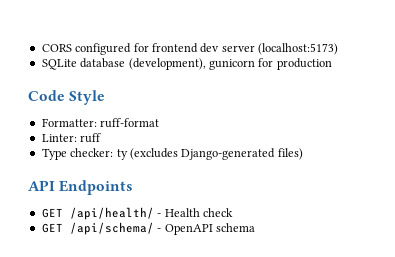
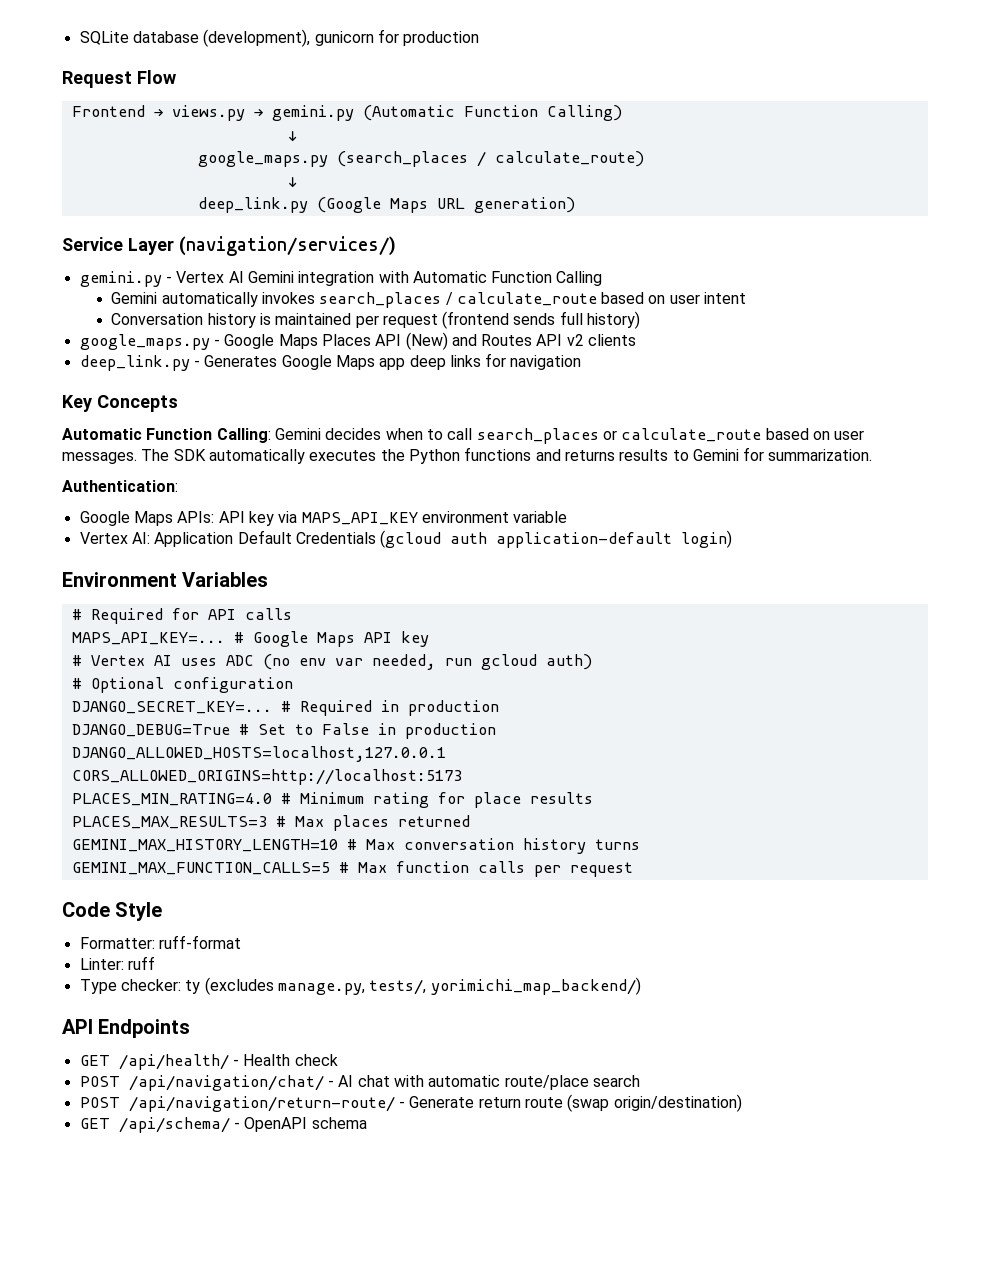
[41,43,338,55] CORS configured for frontend dev server (localhost:5173) // -> (79, 38) none
(332, 64) none -> [62,70,176,88] [71,105,622,121] [287,131,297,142] [197,151,644,167] [287,177,297,188] [197,197,575,213] [62,236,396,256] [79,271,603,287] [111,292,747,308] [111,311,641,329] [79,332,637,350] [79,353,582,371] [62,395,178,412] [62,428,865,444] [62,447,873,464] [62,480,178,492] [79,511,568,526] [79,530,733,548] [62,572,269,587] [71,608,292,624] [71,631,429,647] [71,654,592,670] [71,677,293,693] [71,700,499,716] [71,723,496,739] [71,746,446,762] [71,769,462,785] [71,792,593,808] [71,815,470,831] [71,838,640,854] [71,861,633,877] // Request Flow // Frontend → views.py → gemini.py (Automatic Function Calling) // ↓ // google_maps.py (search_places / calculate_route) // ↓ // deep_link.py (Google Maps URL generation) // Service Layer (navigation/services/) // gemini.py - Vertex AI Gemini integration with Automatic Function Calling // Gemini automatically invokes search_places / calculate_route based on user intent // Conversation history is maintained per request (frontend sends full history) // google_maps.py - Google Maps Places API (New) and Routes API v2 clients // deep_link.py - Generates Google Maps app deep links for navigation // Key Concepts // Automatic Function Calling: Gemini decides when to call search_places or calculate_route based on user messages. The SDK automatically executes the Python functions and returns results to Gemini for summarization. // Authentication: // Google Maps APIs: API key via MAPS_API_KEY environment variable // Vertex AI: Application Default Credentials (gcloud auth application-default login) // Environment Variables // # Required for API calls // MAPS_API_KEY=... # Google Maps API key // # Vertex AI uses ADC (no env var needed, run gcloud auth) // # Optional configuration // DJANGO_SECRET_KEY=... # Required in production // DJANGO_DEBUG=True # Set to False in production // DJANGO_ALLOWED_HOSTS=localhost,127.0.0.1 // CORS_ALLOWED_ORIGINS=http://localhost:5173 // PLACES_MIN_RATING=4.0 # Minimum rating for place results // PLACES_MAX_RESULTS=3 # Max places returned // GEMINI_MAX_HISTORY_LENGTH=10 # Max conversation history turns // GEMINI_MAX_FUNCTION_CALLS=5 # Max function calls per request
[181,148,303,160] Django-generated files) -> [277,977,641,995] manage.py, tests/, yorimichi_map_backend/)
(233, 212) none -> [79,1075,640,1091] [79,1094,742,1112] // POST /api/navigation/chat/ - AI chat with automatic route/place search // POST /api/navigation/return-route/ - Generate return route (swap origin/destination)

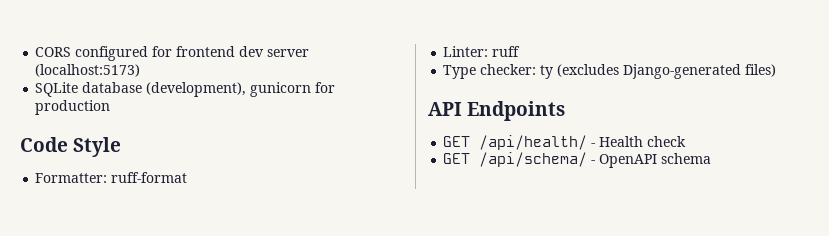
(79, 38) none -> [35,46,310,61] [35,64,141,77] CORS configured for frontend dev server (localhost:5173) //
[62,70,176,88] [71,105,622,121] [287,131,297,142] [197,151,644,167] [287,177,297,188] [197,197,575,213] [62,236,396,256] [79,271,603,287] [111,292,747,308] [111,311,641,329] [79,332,637,350] [79,353,582,371] [62,395,178,412] [62,428,865,444] [62,447,873,464] [62,480,178,492] [79,511,568,526] [79,530,733,548] [62,572,269,587] [71,608,292,624] [71,631,429,647] [71,654,592,670] [71,677,293,693] [71,700,499,716] [71,723,496,739] [71,746,446,762] [71,769,462,785] [71,792,593,808] [71,815,470,831] [71,838,640,854] [71,861,633,877] // Request Flow // Frontend → views.py → gemini.py (Automatic Function Calling) // ↓ // google_maps.py (search_places / calculate_route) // ↓ // deep_link.py (Google Maps URL generation) // Service Layer (navigation/services/) // gemini.py - Vertex AI Gemini integration with Automatic Function Calling // Gemini automatically invokes search_places / calculate_route based on user intent // Conversation history is maintained per request (frontend sends full history) // google_maps.py - Google Maps Places API (New) and Routes API v2 clients // deep_link.py - Generates Google Maps app deep links for navigation // Key Concepts // Automatic Function Calling: Gemini decides when to call search_places or calculate_route based on user messages. The SDK automatically executes the Python functions and returns results to Gemini for summarization. // Authentication: // Google Maps APIs: API key via MAPS_API_KEY environment variable // Vertex AI: Application Default Credentials (gcloud auth application-default login) // Environment Variables // # Required for API calls // MAPS_API_KEY=... # Google Maps API key // # Vertex AI uses ADC (no env var needed, run gcloud auth) // # Optional configuration // DJANGO_SECRET_KEY=... # Required in production // DJANGO_DEBUG=True # Set to False in production // DJANGO_ALLOWED_HOSTS=localhost,127.0.0.1 // CORS_ALLOWED_ORIGINS=http://localhost:5173 // PLACES_MIN_RATING=4.0 # Minimum rating for place results // PLACES_MAX_RESULTS=3 # Max places returned // GEMINI_MAX_HISTORY_LENGTH=10 # Max conversation history turns // GEMINI_MAX_FUNCTION_CALLS=5 # Max function calls per request -> (111, 107) none
[277,977,641,995] manage.py, tests/, yorimichi_map_backend/) -> [623,64,777,79] Django-generated files)
[79,1075,640,1091] [79,1094,742,1112] // POST /api/navigation/chat/ - AI chat with automatic route/place search // POST /api/navigation/return-route/ - Generate return route (swap origin/destination) -> (687, 141) none

